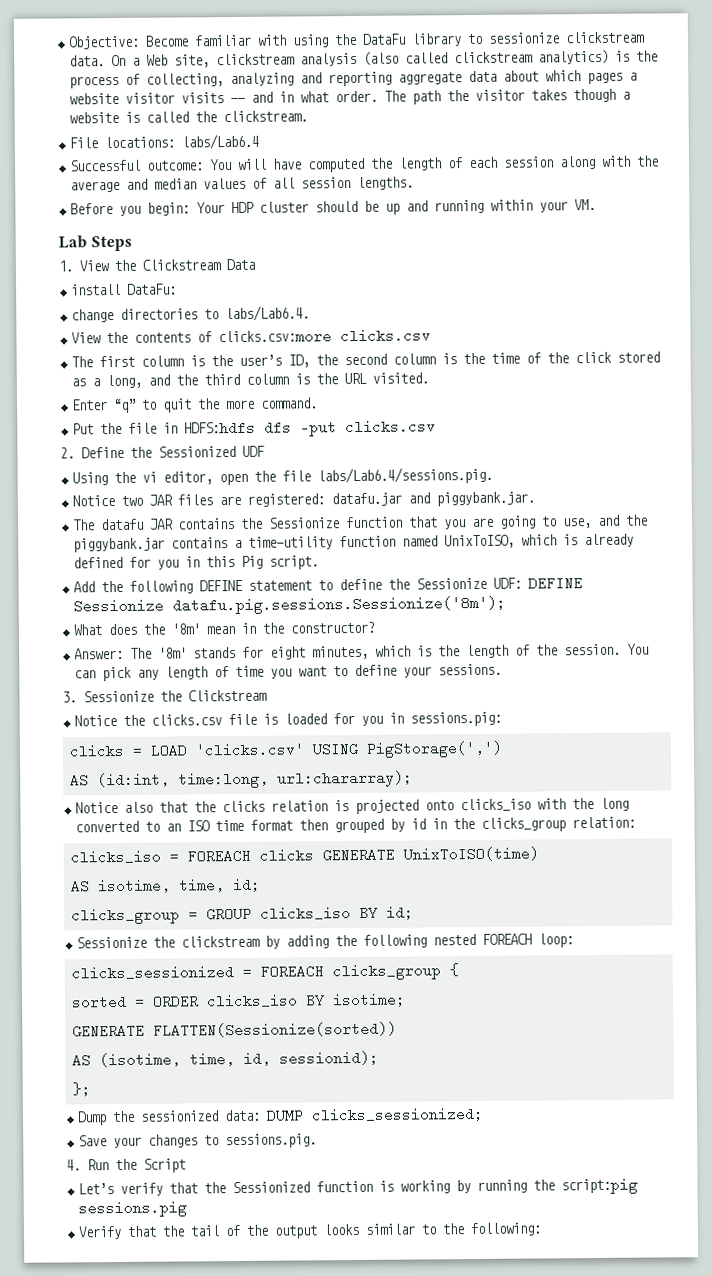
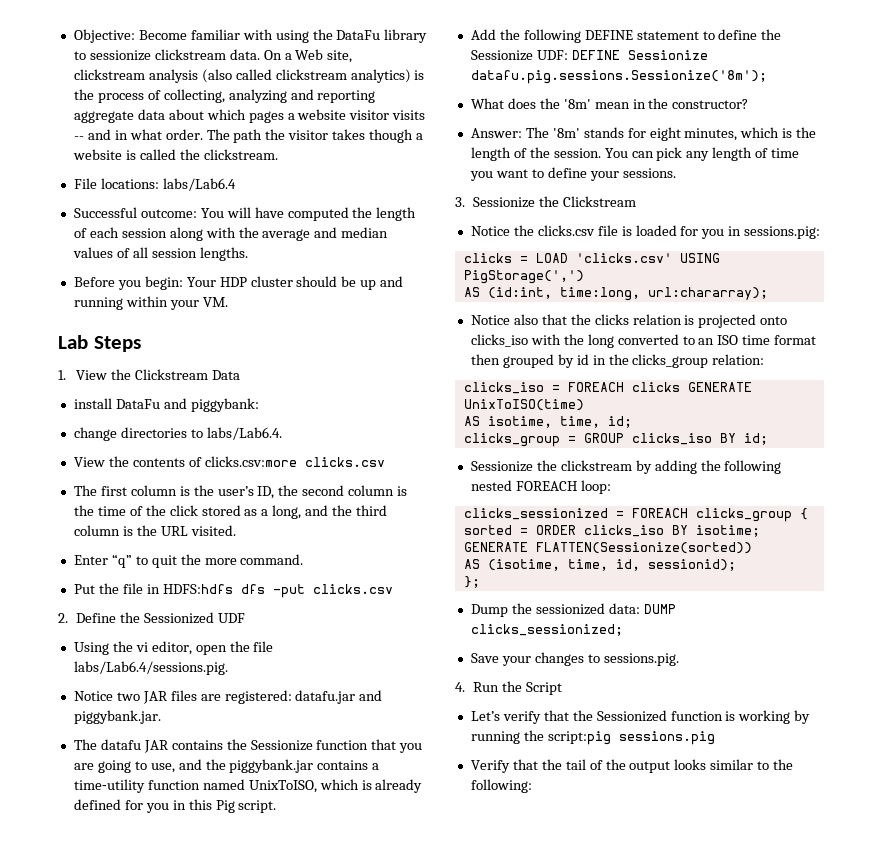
[127,283,178,295] DataFu: -> [115,398,259,412] DataFu and piggybank:

